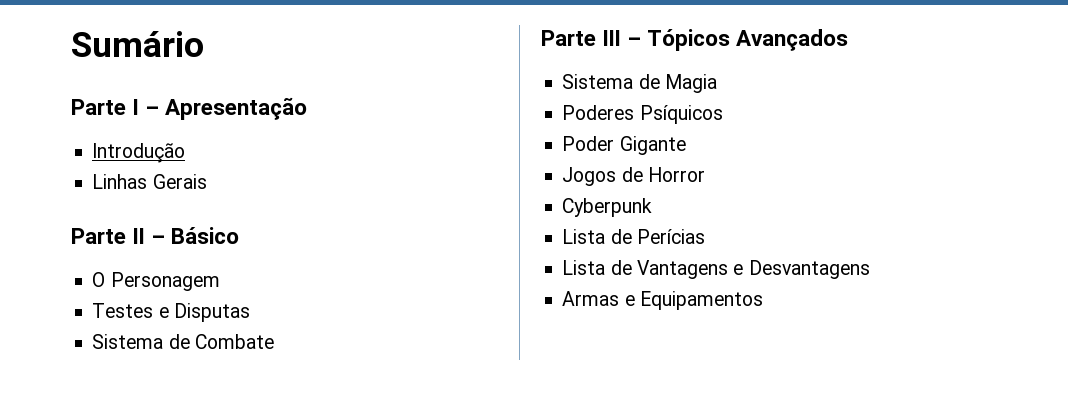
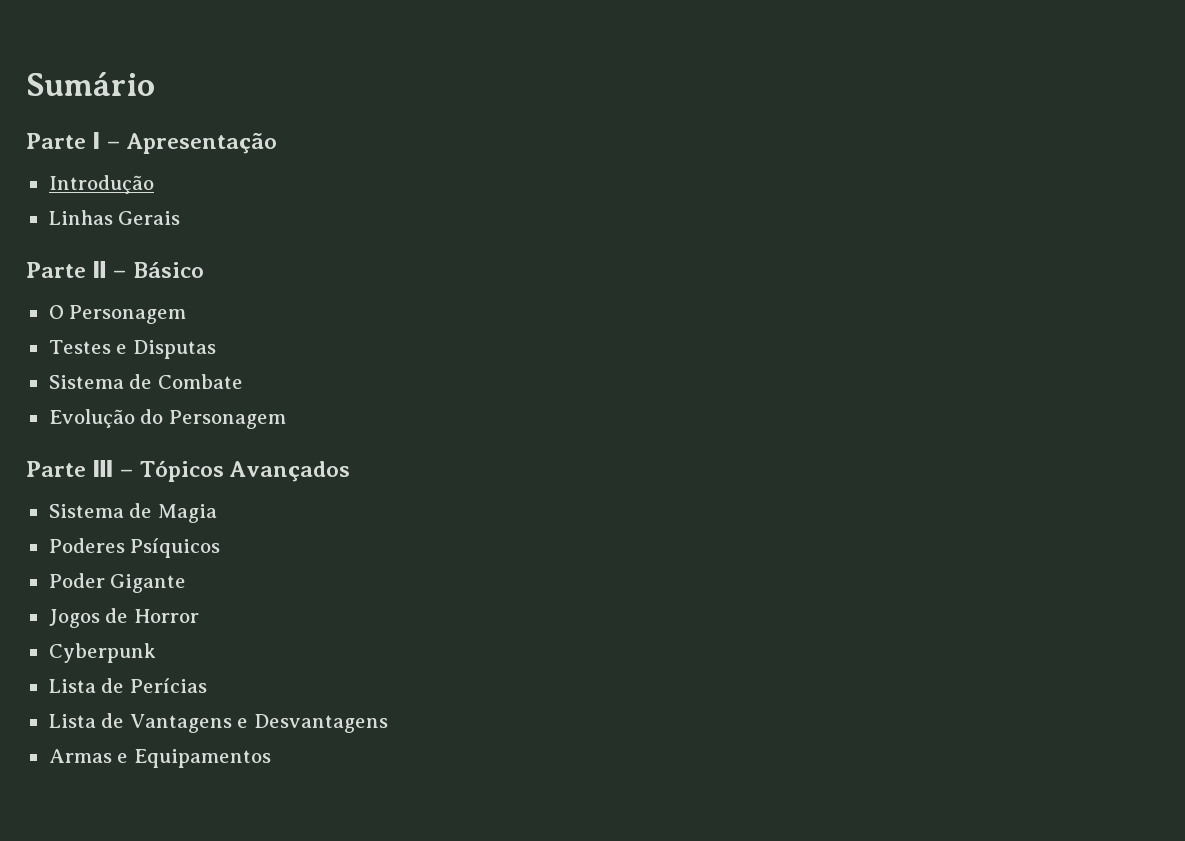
(274, 341) none -> [48,409,286,429] // Evolução do Personagem

